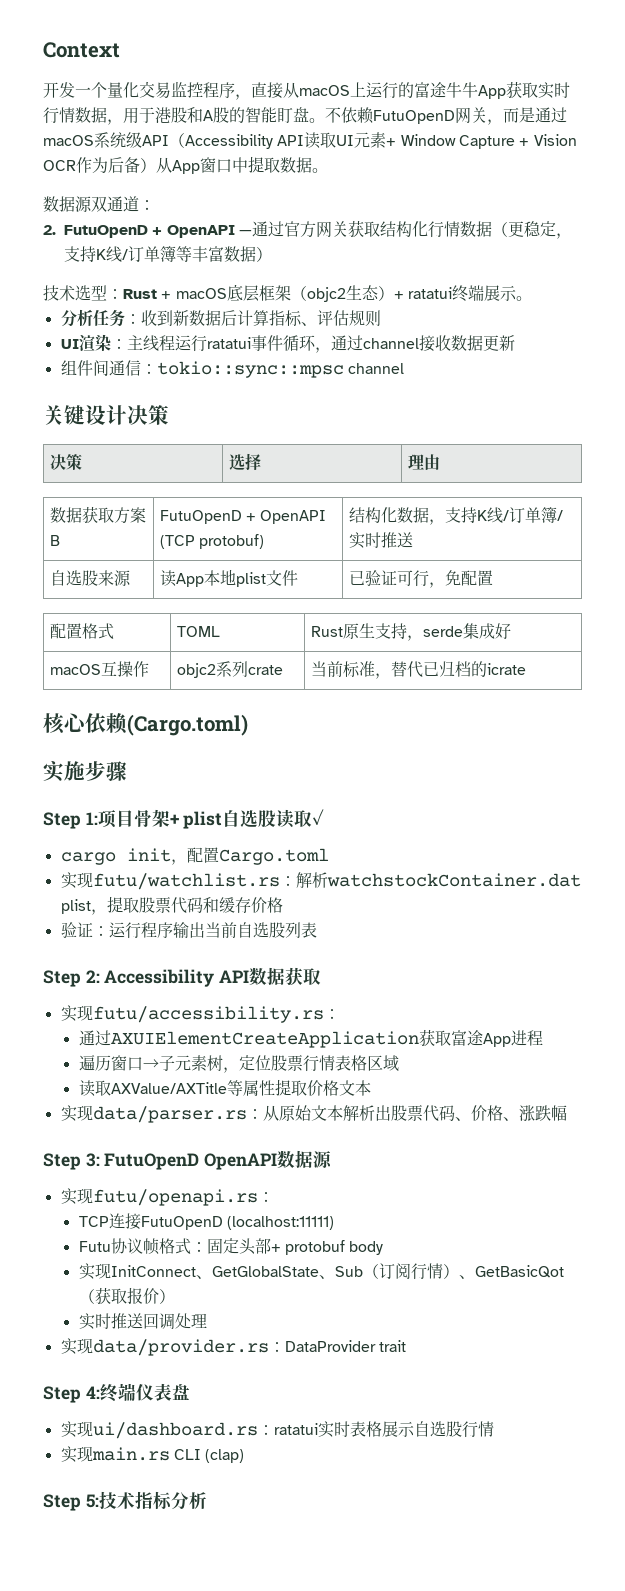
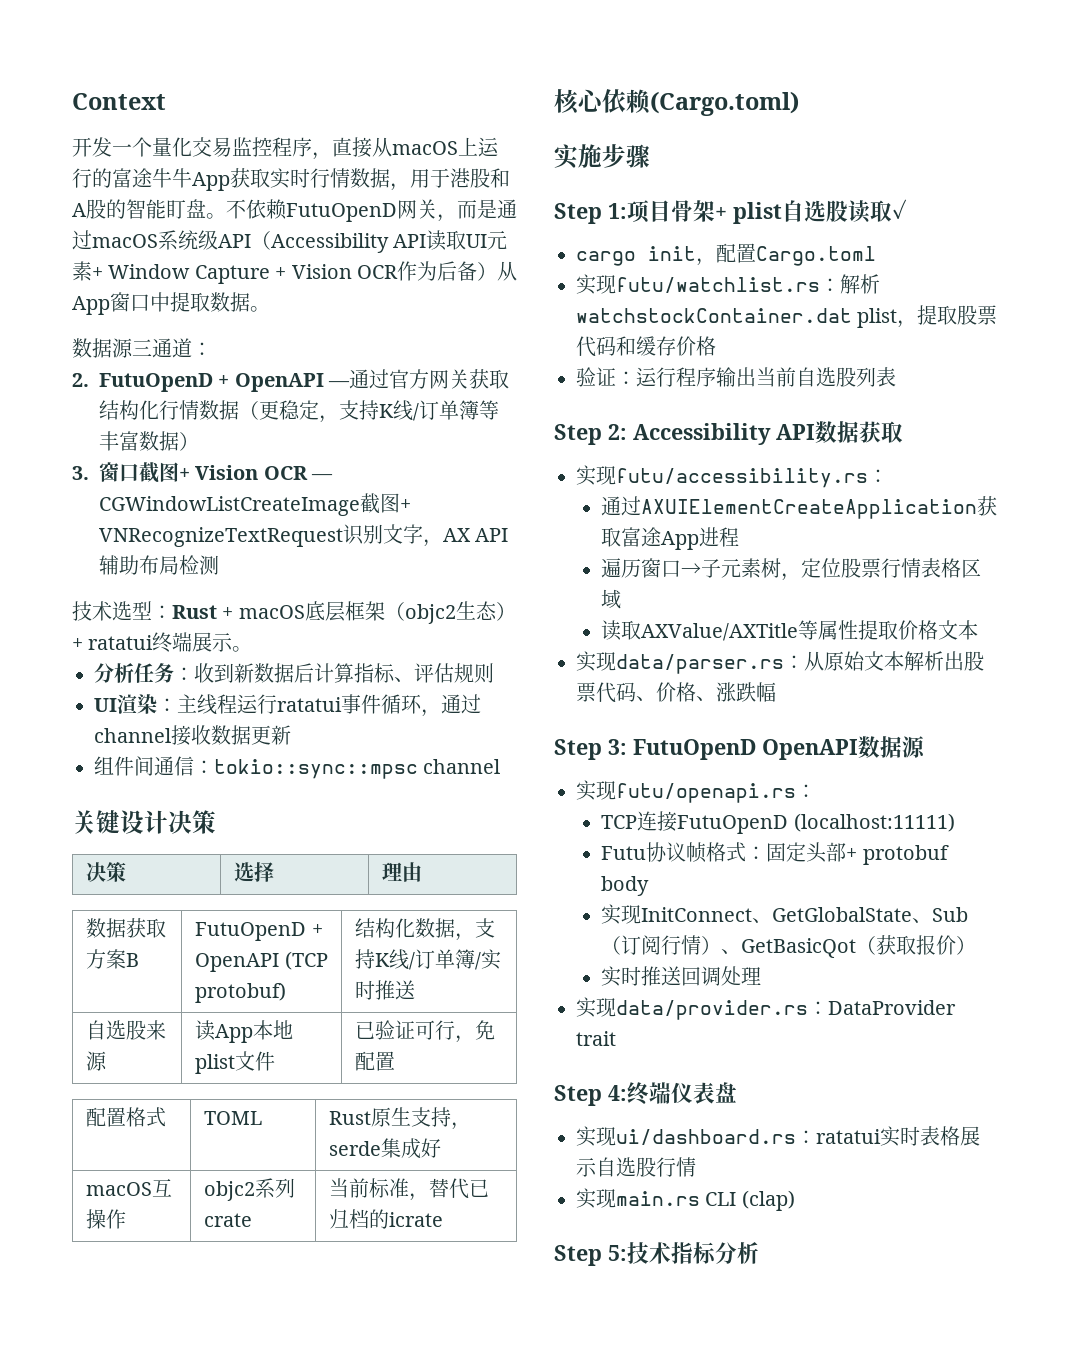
[91,196,107,212] 双 -> [132,339,152,356] 三
(272, 254) none -> [72,462,334,483] [99,493,411,516] [99,524,509,547] [99,555,219,575] // 3.窗口截图+ Vision OCR — CGWindowListCreateImage截图+ VNRecognizeTextRequest识别文字，AX API辅助布局检测

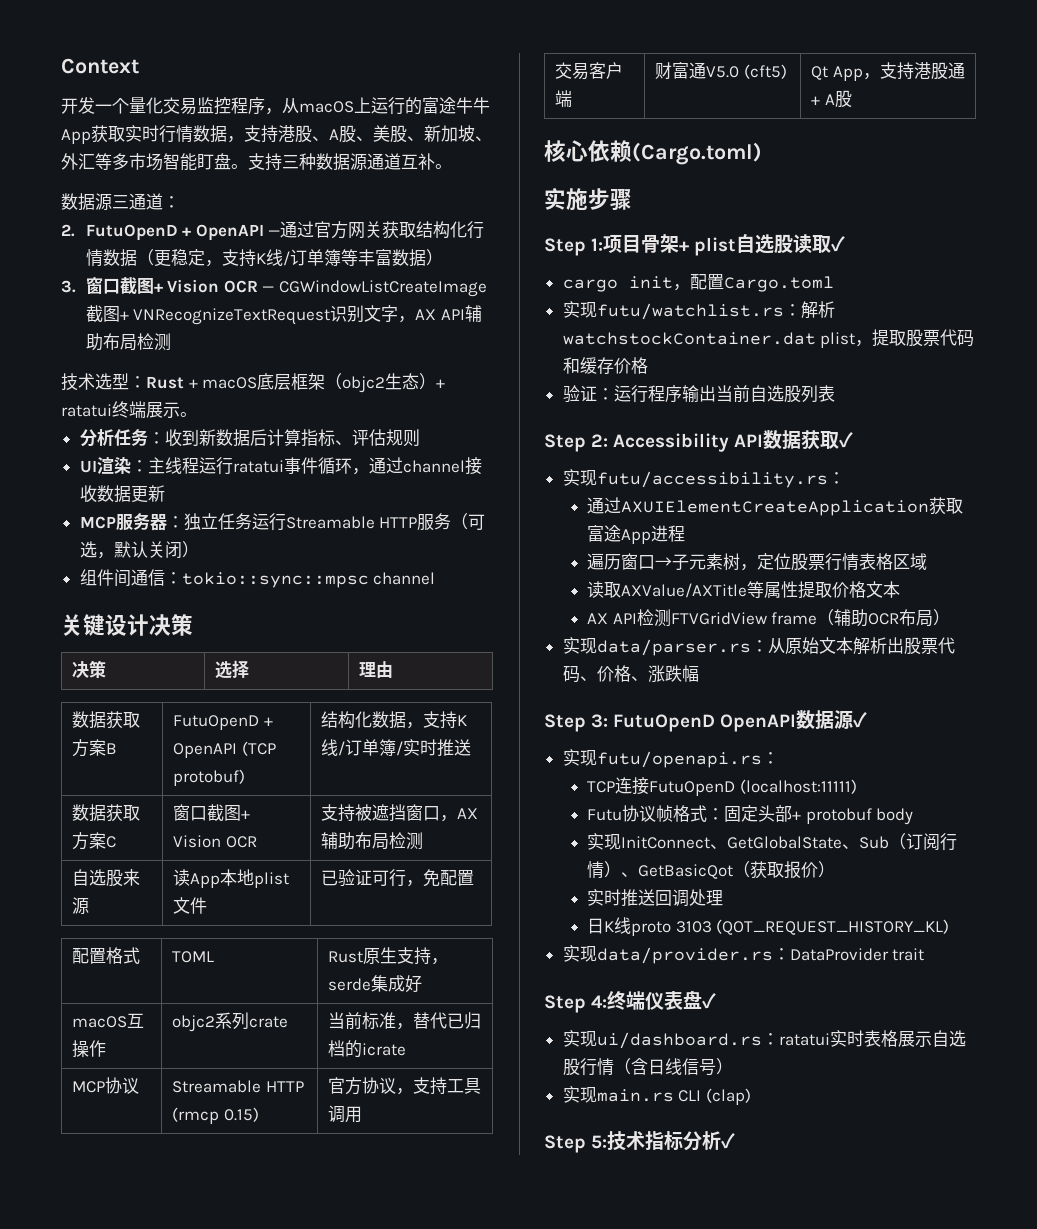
[332,137,372,158] 直接 -> (282, 111) none
[410,168,510,188] [72,199,517,222] [72,230,508,253] [72,261,517,284] [72,292,250,315] 用于港股和A股的智能盯盘。不依赖FutuOpenD网关，而是通过macOS系统级API（Accessibility API读取UI元素+ Window Capture + Vision OCR作为后备）从App窗口中提取数据 -> [244,125,492,143] [61,153,435,171] 支持港股、A股、美股、新加坡、外汇等多市场智能盯盘。支持三种数据源通道互补
(291, 735) none -> [79,513,486,531] [79,541,199,559] // MCP服务器：独立任务运行Streamable HTTP服务（可选，默认关闭）
(416, 990) none -> [72,804,141,822] [72,832,117,850] [173,804,251,821] [173,835,257,848] [321,804,479,822] [321,832,424,850] // 数据获取方案C | 窗口截图+ Vision OCR | 支持被遮挡窗口，AX辅助布局检测
(444, 1219) none -> [72,1077,140,1094] [172,1080,304,1093] [172,1107,259,1124] [328,1077,482,1095] [328,1105,363,1123] [555,62,624,80] [555,90,573,107] [655,62,787,80] [811,62,965,81] [811,90,852,108] // MCP协议 | Streamable HTTP (rmcp 0.15) | 官方协议，支持工具调用 // 交易客户端 | 财富通V5.0 (cft5) | Qt App，支持港股通+ A股
(903, 432) none -> [839,432,854,448] ✓
(979, 630) none -> [587,609,951,627] // AX API检测FTVGridView frame（辅助OCR布局）
(925, 747) none -> [853,712,868,728] ✓
(762, 976) none -> [587,917,950,936] // 日K线proto 3103 (QOT_REQUEST_HISTORY_KL)
(737, 1092) none -> [702,993,717,1009] ✓
(696, 1167) none -> [613,1058,733,1076] （含日线信号）
(759, 1253) none -> [721,1133,736,1149] ✓

